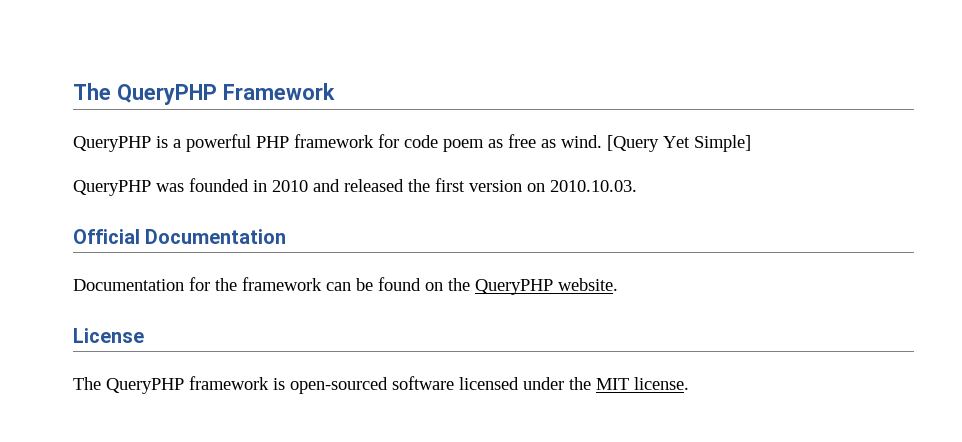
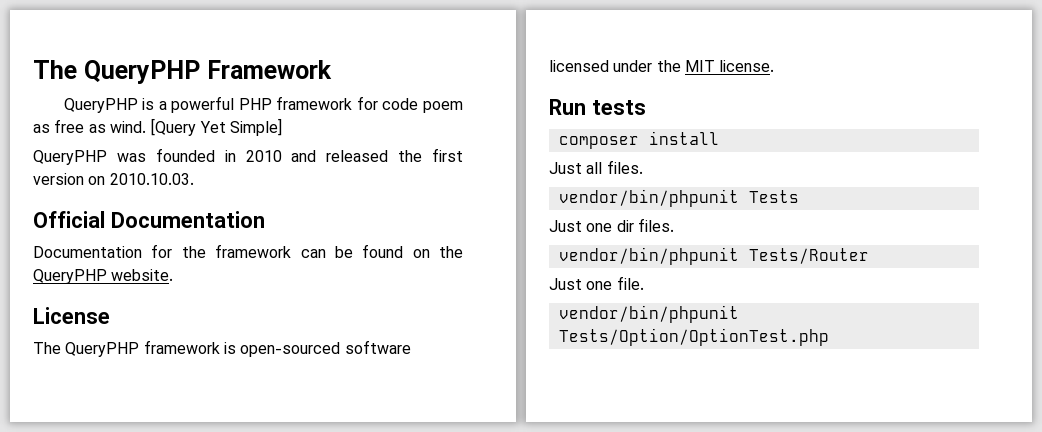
(689, 383) none -> [549,99,646,115] [558,131,719,149] [549,160,643,174] [558,189,799,207] [549,218,674,232] [558,247,869,265] [549,276,644,290] [558,305,739,323] [558,328,829,346] // Run tests // composer install // Just all files. // vendor/bin/phpunit Tests // Just one dir files. // vendor/bin/phpunit Tests/Router // Just one file. // vendor/bin/phpunit Tests/Option/OptionTest.php

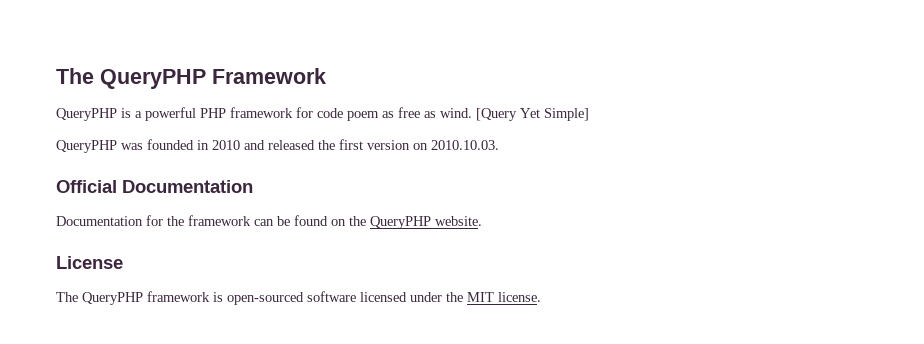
[549,99,646,115] [558,131,719,149] [549,160,643,174] [558,189,799,207] [549,218,674,232] [558,247,869,265] [549,276,644,290] [558,305,739,323] [558,328,829,346] // Run tests // composer install // Just all files. // vendor/bin/phpunit Tests // Just one dir files. // vendor/bin/phpunit Tests/Router // Just one file. // vendor/bin/phpunit Tests/Option/OptionTest.php -> (541, 297) none

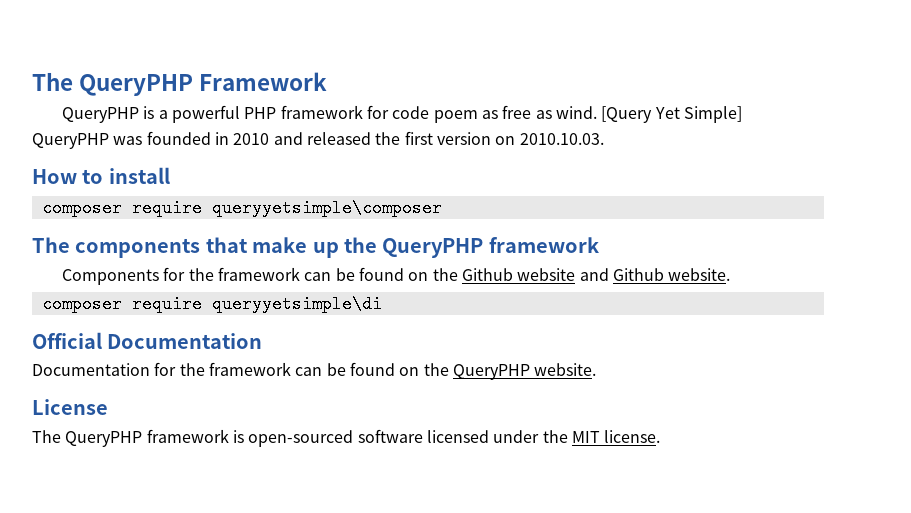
(499, 145) none -> [32,167,170,184] [41,199,442,217] [32,237,599,258] [62,267,731,285] [41,295,382,313] // How to install // composer require queryyetsimple\composer // The components that make up the QueryPHP framework // Components for the framework can be found on the Github website and Github website. // composer require queryyetsimple\di

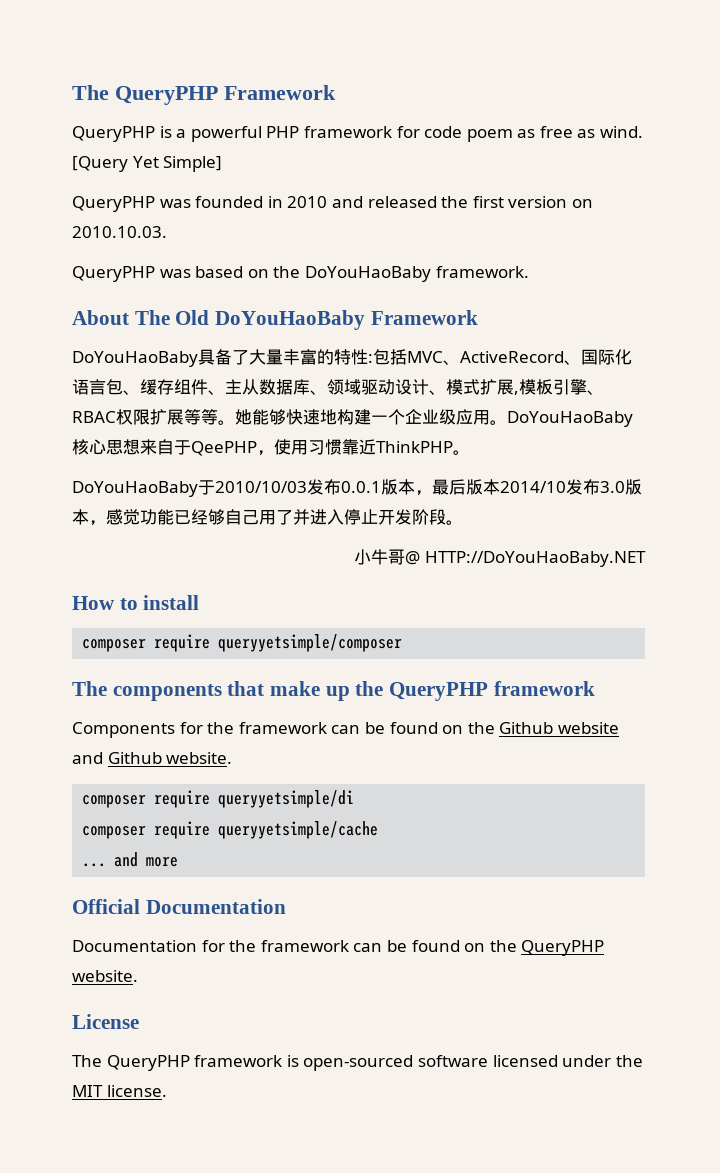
(604, 139) none -> [72,266,529,282] [72,310,478,330] [72,349,632,367] [72,379,604,395] [72,409,633,427] [72,439,470,456] [72,479,642,497] [72,509,463,526] [354,549,646,567] // QueryPHP was based on the DoYouHaoBaby framework. // About The Old DoYouHaoBaby Framework // DoYouHaoBaby具备了大量丰富的特性:包括MVC、ActiveRecord、国际化语言包、缓存组件、主从数据库、领域驱动设计、模式扩展,模板引擎、RBAC权限扩展等等。她能够快速地构建一个企业级应用。DoYouHaoBaby核心思想来自于QeePHP，使用习惯靠近ThinkPHP。 // DoYouHaoBaby于2010/10/03发布0.0.1版本，最后版本2014/10发布3.0版本，感觉功能已经够自己用了并进入停止开发阶段。 // 小牛哥@ HTTP://DoYouHaoBaby.NET
[211,199,442,217] queryyetsimple\composer -> [218,634,403,652] queryyetsimple/composer
[211,295,382,313] queryyetsimple\di -> [218,790,355,808] [82,821,379,839] [82,852,179,867] queryyetsimple/di // composer require queryyetsimple/cache // ... and more

